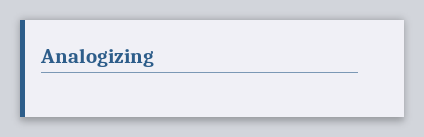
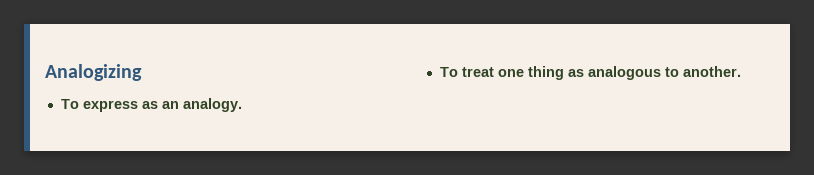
(154, 57) none -> [60,98,242,112] [439,66,741,80] // To express as an analogy. // To treat one thing as analogous to another.

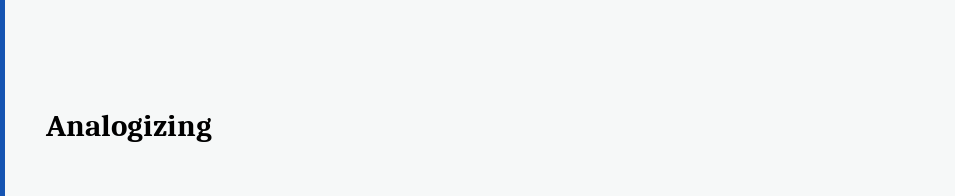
[60,98,242,112] [439,66,741,80] // To express as an analogy. // To treat one thing as analogous to another. -> (212, 128) none

